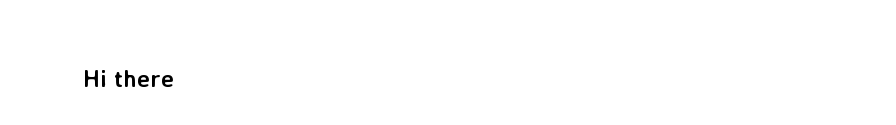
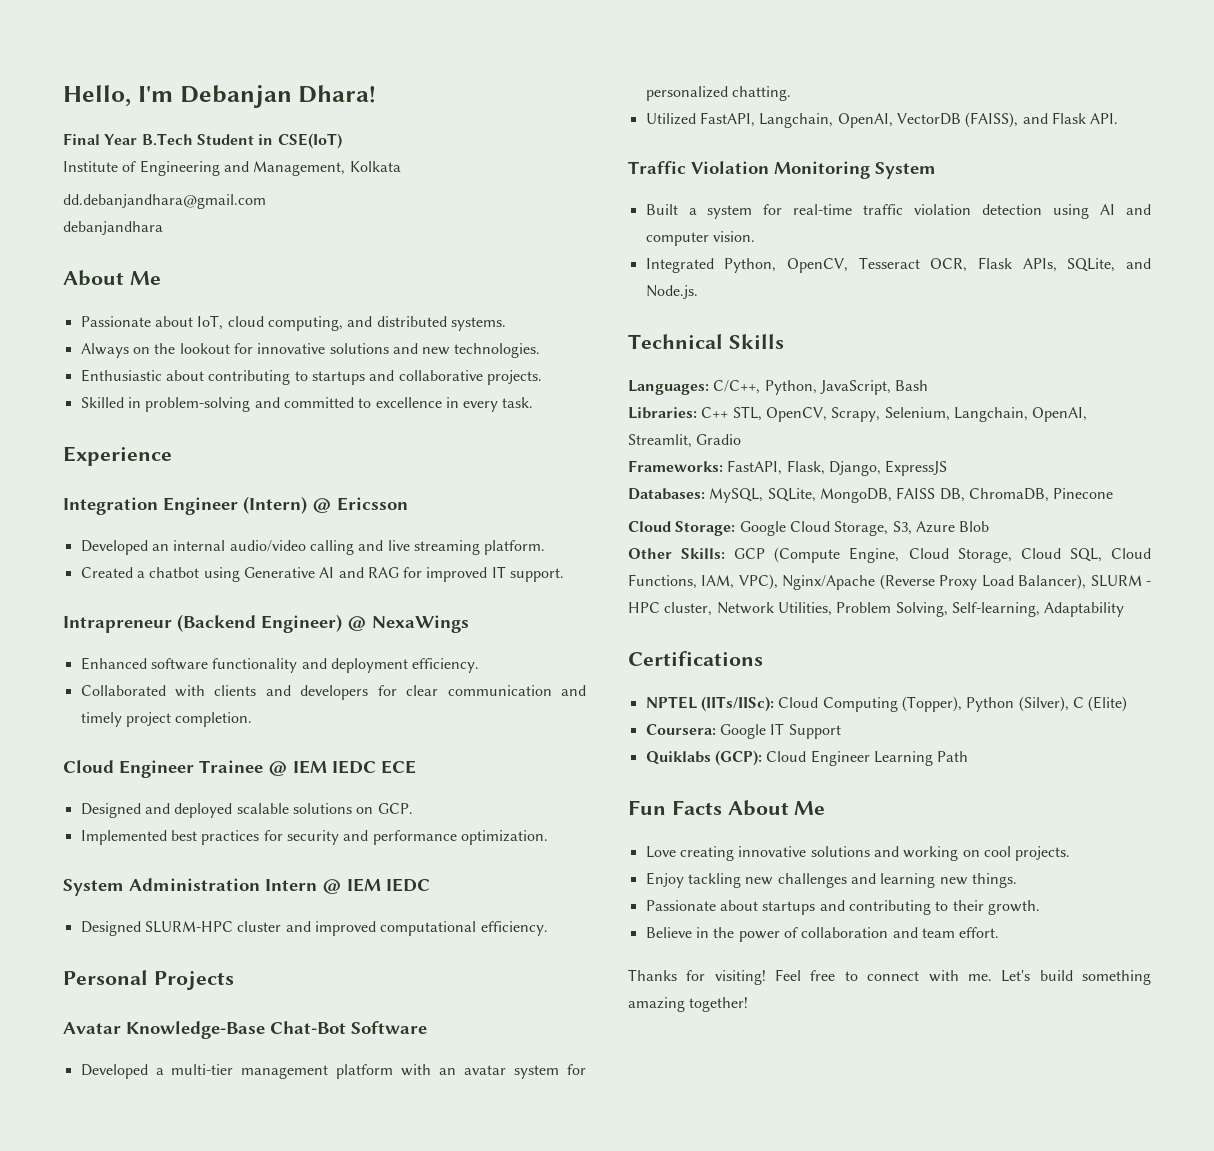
[83,70,174,87] Hi there -> [63,85,377,108] [63,133,342,149] [63,160,401,176] [63,194,266,209] [63,221,163,235] [63,270,161,286] [80,315,506,331] [80,343,541,358] [80,369,542,385] [80,397,534,412] [63,446,172,466] [63,496,408,515] [80,540,546,555] [80,566,565,582] [63,614,469,633] [80,657,480,673] [80,685,586,700] [80,712,253,727] [63,760,416,778] [80,803,413,818] [80,830,548,845] [63,878,430,896] [80,921,548,936] [63,970,234,990] [63,1021,427,1039] [80,1064,586,1079] [645,86,791,101] [645,112,1119,128] [628,161,936,179] [645,204,1151,219] [645,231,755,246] [645,257,1151,273] [645,285,698,299] [628,334,784,349] [628,380,929,395] [628,406,1088,422] [628,434,742,448] [628,460,948,476] [628,487,1114,503] [628,521,990,536] [628,547,1151,563] [628,574,1151,590] [628,602,1125,617] [628,651,763,666] [645,696,1128,712] [645,723,841,739] [645,750,969,766] [628,800,826,816] [645,846,1071,861] [645,872,1017,888] [645,900,1040,915] [645,927,1000,942] [628,969,1151,985] [628,997,749,1012] Hello, I'm Debanjan Dhara! // Final Year B.Tech Student in CSE(IoT) // Institute of Engineering and Management, Kolkata // dd.debanjandhara@gmail.com // debanjandhara // About Me // Passionate about IoT, cloud computing, and distributed systems. // Always on the lookout for innovative solutions and new technologies. // Enthusiastic about contributing to startups and collaborative projects. // Skilled in problem-solving and committed to excellence in every task. // Experience // Integration Engineer (Intern) @ Ericsson // Developed an internal audio/video calling and live streaming platform. // Created a chatbot using Generative AI and RAG for improved IT support. // Intrapreneur (Backend Engineer) @ NexaWings // Enhanced software functionality and deployment efficiency. // Collaborated with clients and developers for clear communication and timely project completion. // Cloud Engineer Trainee @ IEM IEDC ECE // Designed and deployed scalable solutions on GCP. // Implemented best practices for security and performance optimization. // System Administration Intern @ IEM IEDC // Designed SLURM-HPC cluster and improved computational efficiency. // Personal Projects // Avatar Knowledge-Base Chat-Bot Software // Developed a multi-tier management platform with an avatar system for personalized chatting. // Utilized FastAPI, Langchain, OpenAI, VectorDB (FAISS), and Flask API. // Traffic Violation Monitoring System // Built a system for real-time traffic violation detection using AI and computer vision. // Integrated Python, OpenCV, Tesseract OCR, Flask APIs, SQLite, and Node.js. // Technical Skills // Languages: C/C++, Python, JavaScript, Bash // Libraries: C++ STL, OpenCV, Scrapy, Selenium, Langchain, OpenAI, Streamlit, Gradio // Frameworks: FastAPI, Flask, Django, ExpressJS // Databases: MySQL, SQLite, MongoDB, FAISS DB, ChromaDB, Pinecone // Cloud Storage: Google Cloud Storage, S3, Azure Blob // Other Skills: GCP (Compute Engine, Cloud Storage, Cloud SQL, Cloud Functions, IAM, VPC), Nginx/Apache (Reverse Proxy Load Balancer), SLURM - HPC cluster, Network Utilities, Problem Solving, Self-learning, Adaptability // Certifications // NPTEL (IITs/IISc): Cloud Computing (Topper), Python (Silver), C (Elite) // Coursera: Google IT Support // Quiklabs (GCP): Cloud Engineer Learning Path // Fun Facts About Me // Love creating innovative solutions and working on cool projects. // Enjoy tackling new challenges and learning new things. // Passionate about startups and contributing to their growth. // Believe in the power of collaboration and team effort. // Thanks for visiting! Feel free to connect with me. Let's build something amazing together!

